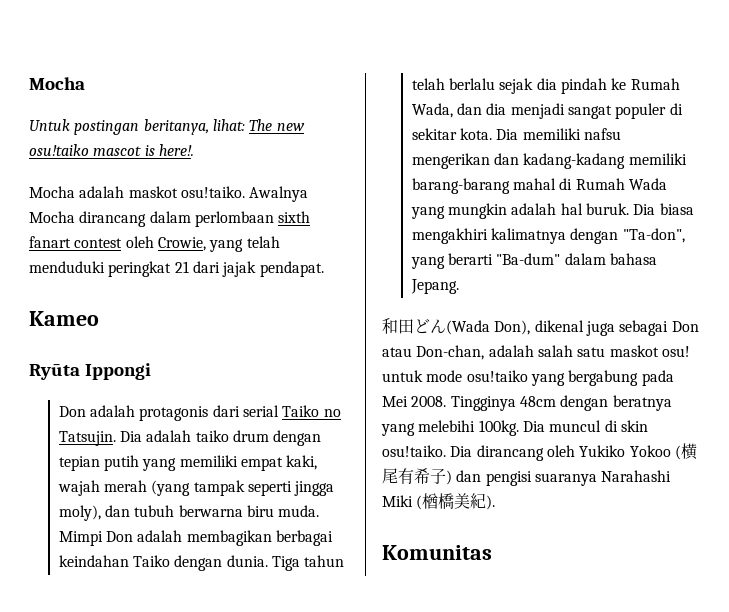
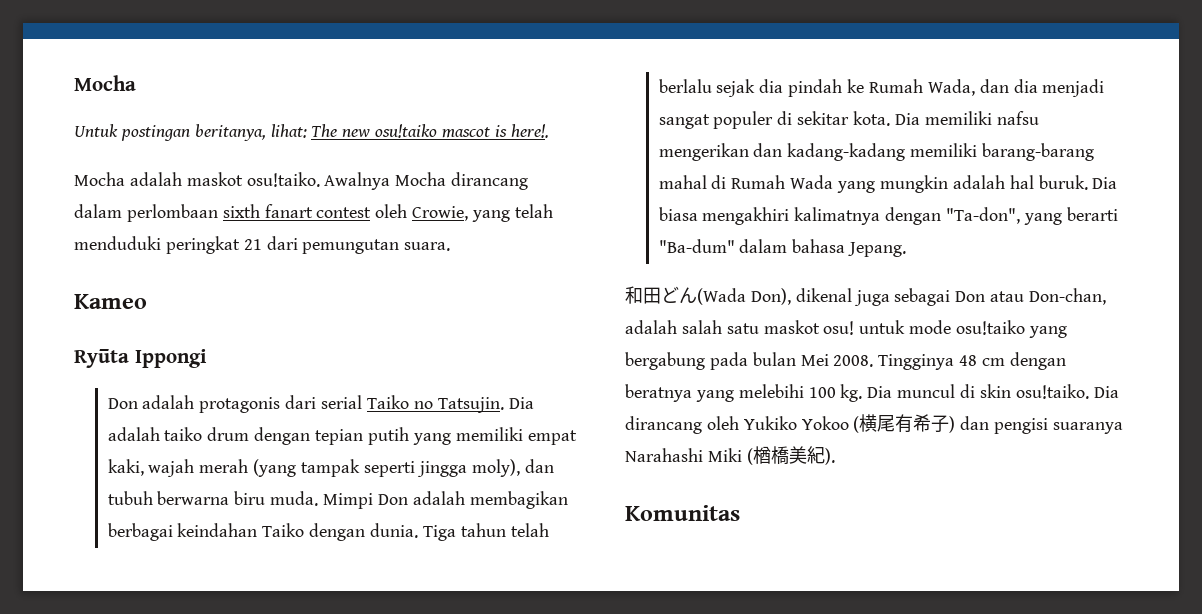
[222,261,324,277] jajak pendapat. -> [302,239,451,254] pemungutan suara.
(674, 378) none -> [752,352,796,366] bulan
[519,396,556,407] 48cm -> [959,355,1006,366] 48 cm
[478,420,519,436] 100kg. -> [808,384,863,402] 100 kg.

